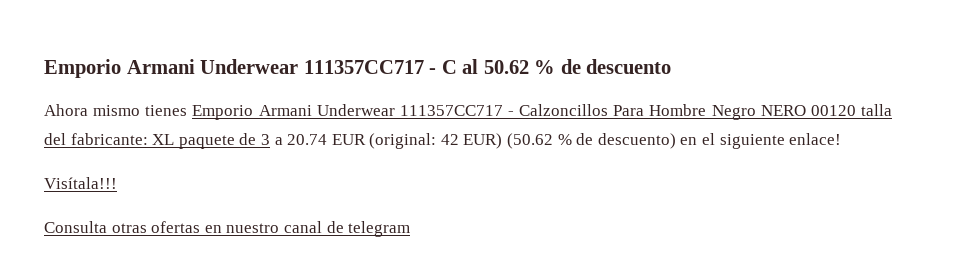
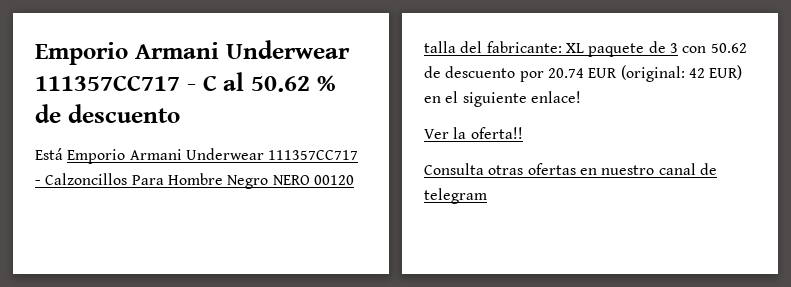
[44,104,188,116] Ahora mismo tienes -> [35,148,63,160] Está
[274,137,283,145] a -> [682,43,747,53] [424,66,544,82] con 50.62 de descuento por
[507,133,676,149] (50.62 % de descuento) -> (743, 72) none
[44,177,117,189] Visítala!!! -> [424,127,523,139] Ver la oferta!!

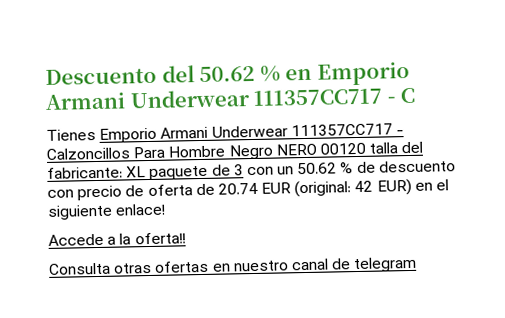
(35, 53) none -> [45,65,313,85] Descuento del 50.62 % en
[223,72,336,92] [35,104,180,123] [35,148,63,160] al 50.62 % de descuento // Está -> [46,129,96,141] // Tienes
[710,43,747,53] [424,66,544,82] 50.62 de descuento por -> [277,160,456,175] [47,183,215,201] un 50.62 % de descuento con precio de oferta de
[424,129,449,139] Ver -> [48,233,117,246] Accede a

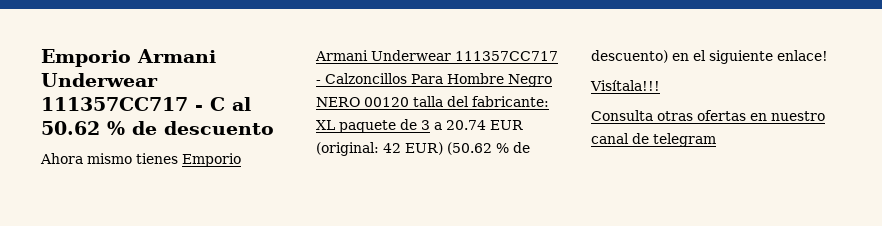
[45,65,313,85] Descuento del 50.62 % en -> (41, 58) none
[46,129,96,141] // Tienes -> [232,97,251,111] [41,121,274,135] [40,153,178,164] al 50.62 % de descuento // Ahora mismo tienes
[246,160,456,176] [47,183,215,201] con un 50.62 % de descuento con precio de oferta de -> [434,122,442,130] a
(412, 187) none -> [447,142,530,155] [591,50,668,63] (50.62 % de descuento)
[48,232,186,246] Accede a la oferta!! -> [590,80,660,91] Visítala!!!

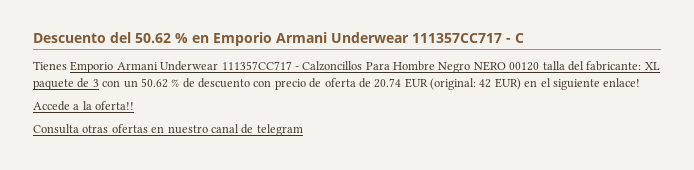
(41, 58) none -> [33,32,209,43] Descuento del 50.62 % en
[232,97,251,111] [41,121,274,135] [40,153,178,164] al 50.62 % de descuento // Ahora mismo tienes -> [33,61,67,70] // Tienes
[434,122,442,130] a -> [102,78,371,90] con un 50.62 % de descuento con precio de oferta de
[447,142,530,155] [591,50,668,63] (50.62 % de descuento) -> (521, 84) none
[590,80,660,91] Visítala!!! -> [33,101,135,111] Accede a la oferta!!

